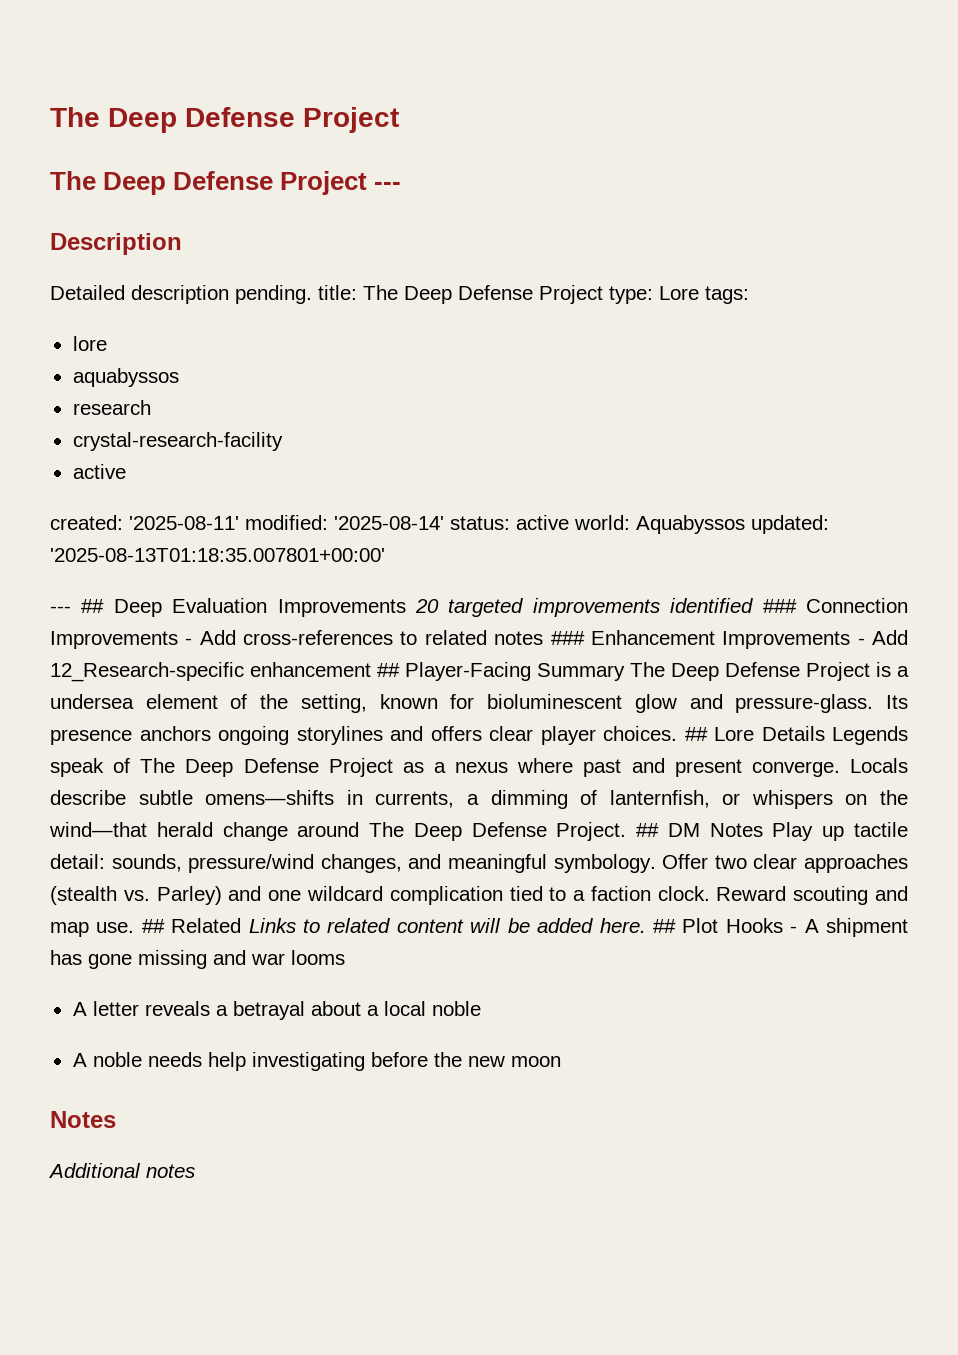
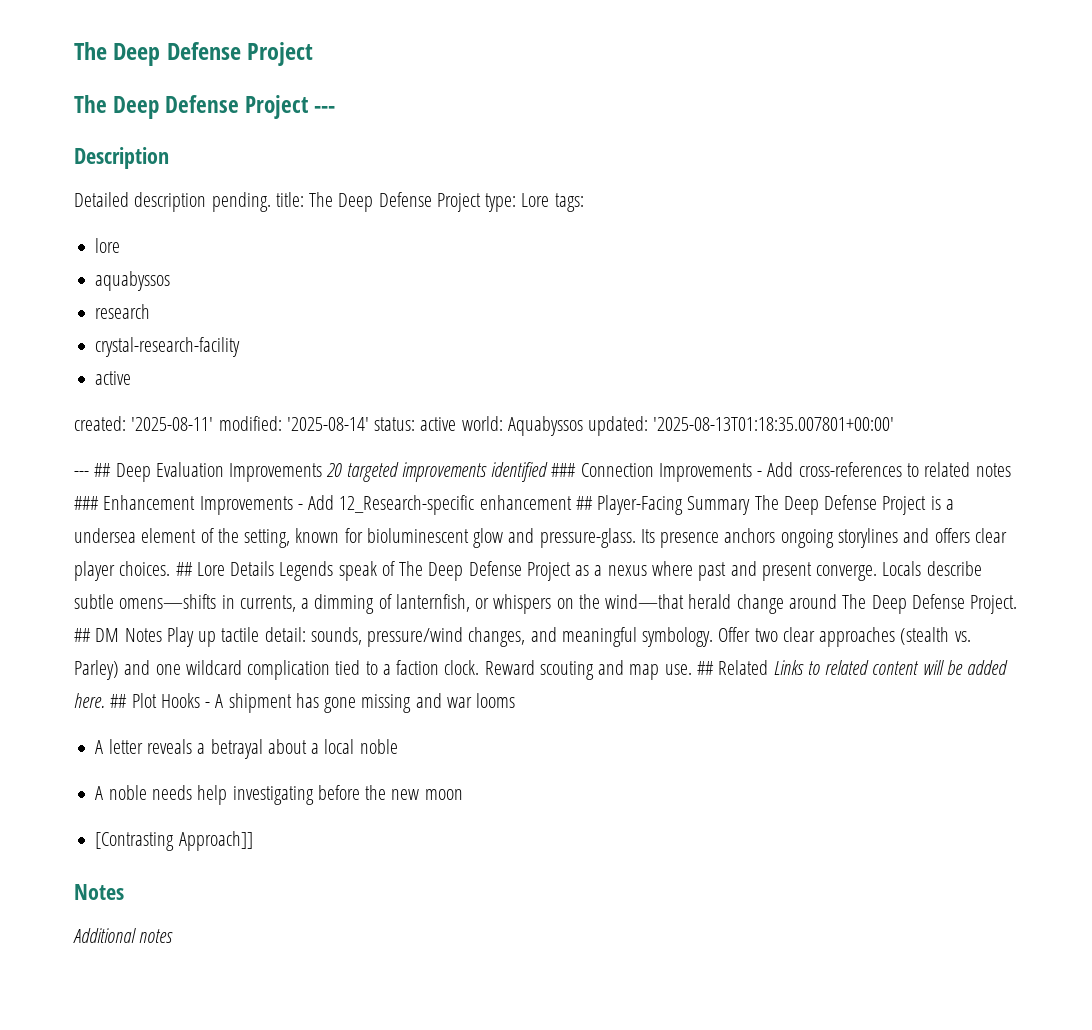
(561, 1061) none -> [95,831,253,851] // [Contrasting Approach]]

